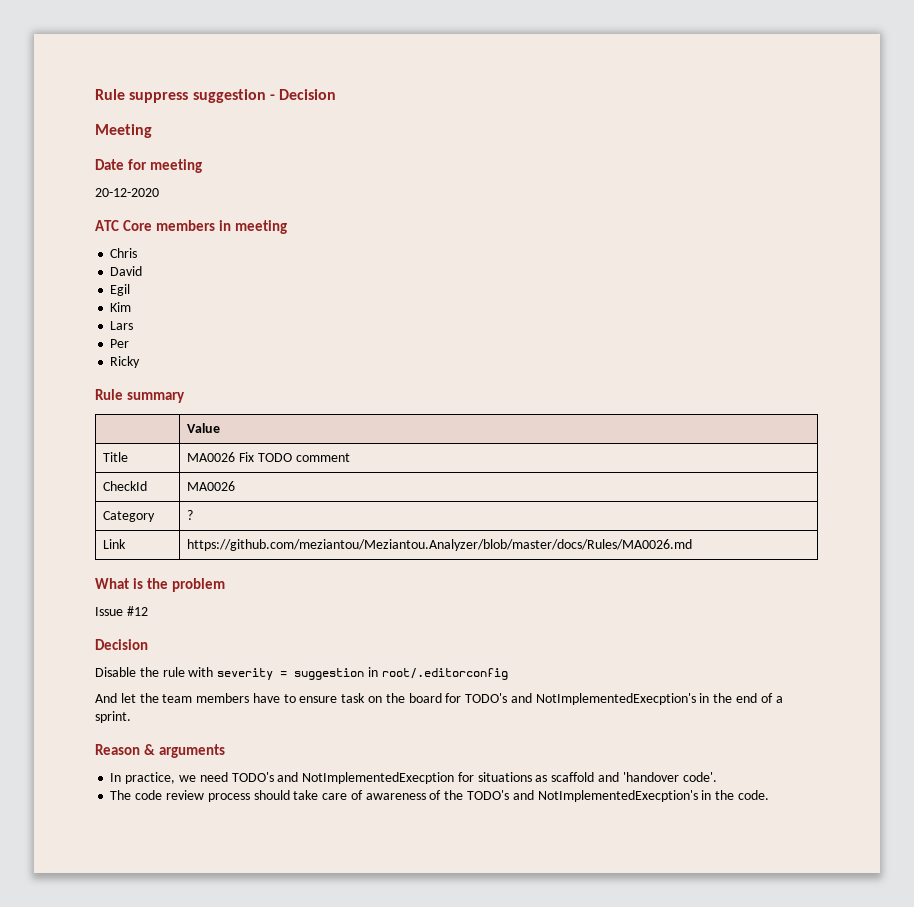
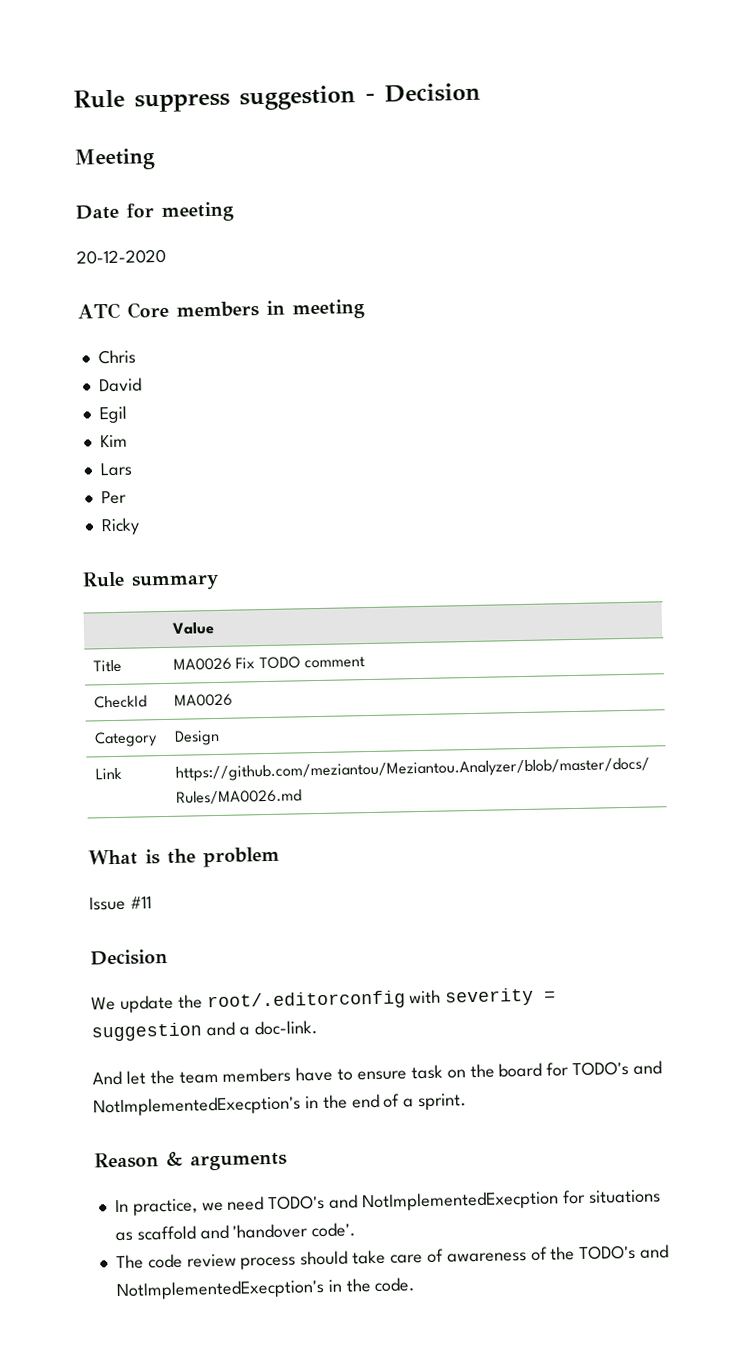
[187,510,194,520] ? -> [174,729,221,746] Design
[126,606,148,616] [95,639,148,650] [95,667,185,677] #12 // Decision // Disable the rule -> [129,896,152,909] [90,948,168,966] [91,990,406,1013] #11 // Decision // We update the root/.editorconfig
[367,667,508,680] in root/.editorconfig -> [205,1020,318,1037] and a doc-link.

